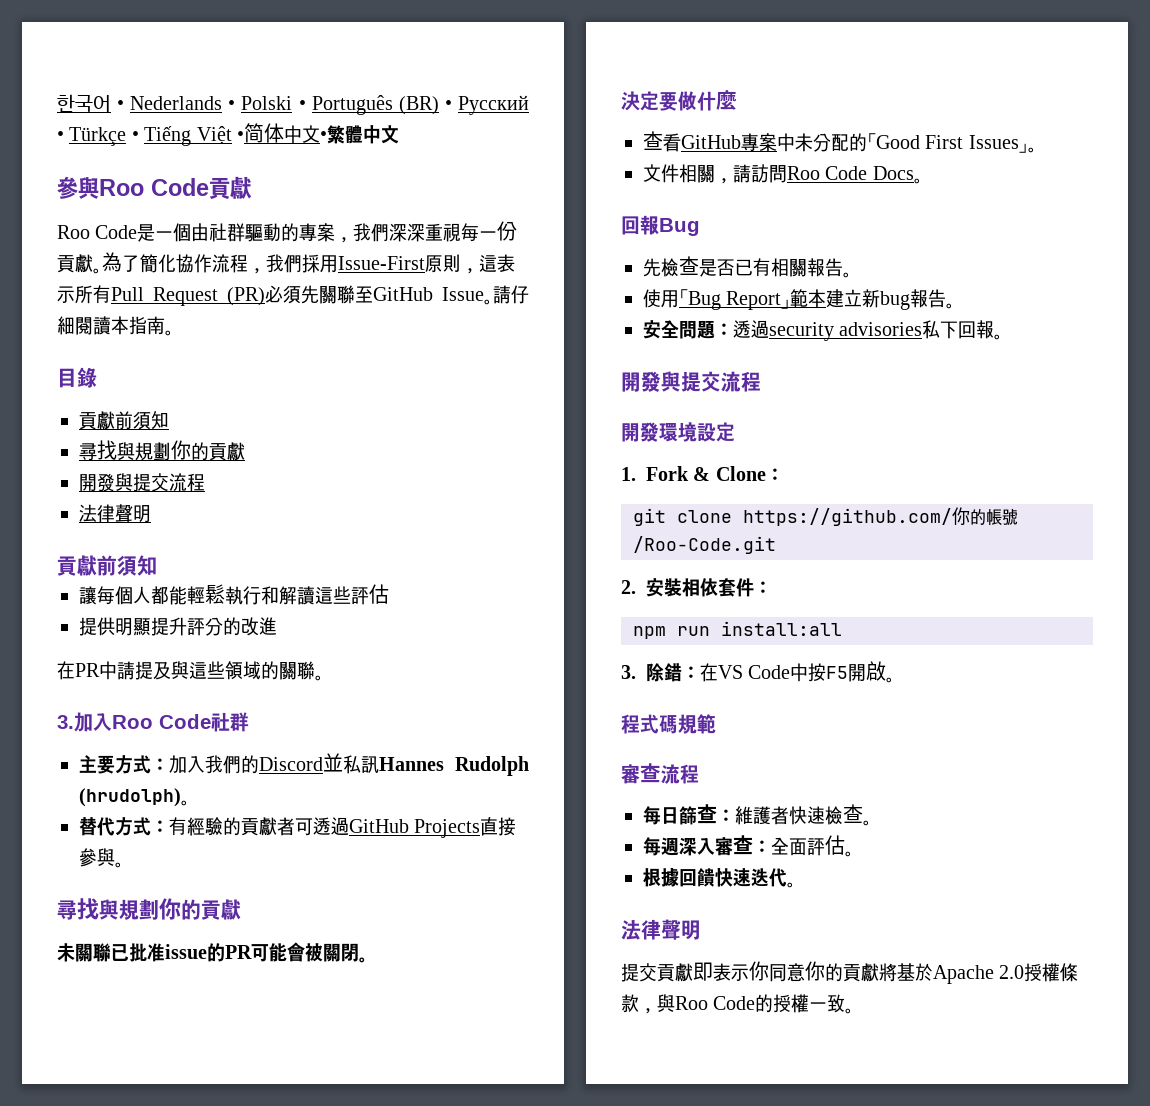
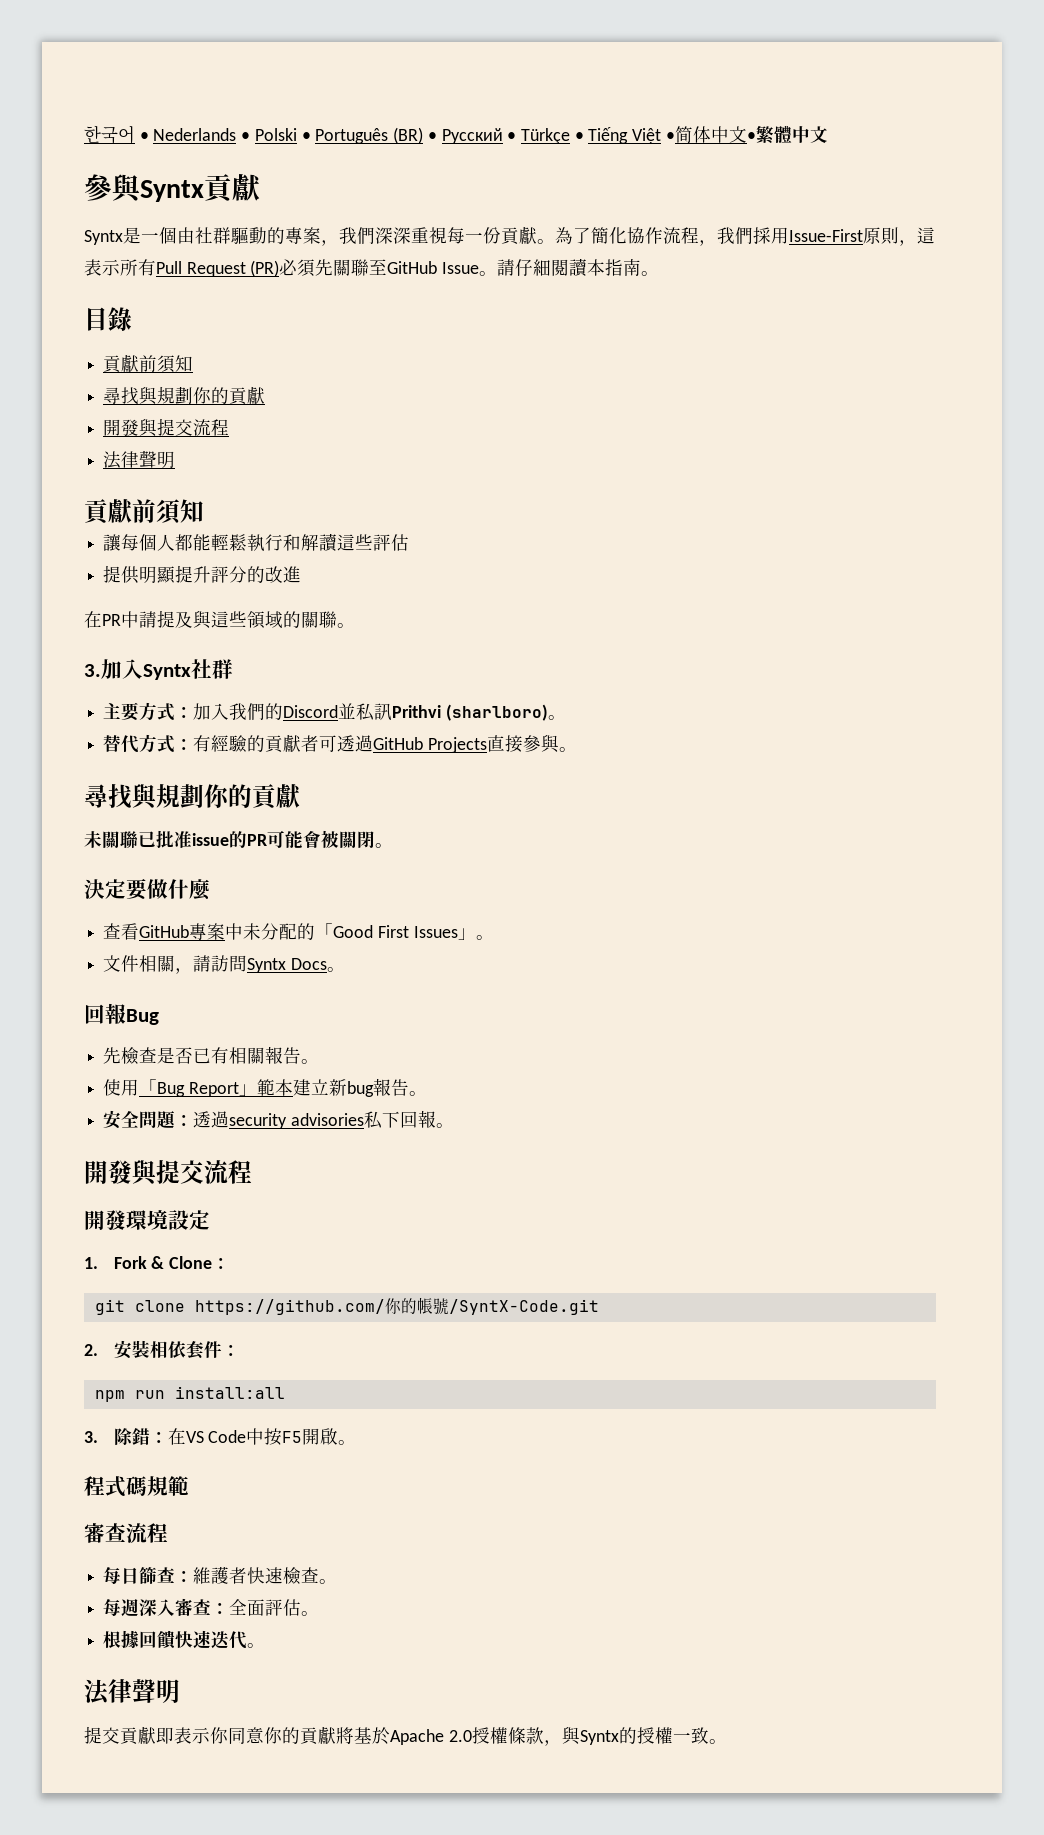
[99,176,252,199] [57,225,138,239] Roo Code貢獻 // Roo Code -> [140,174,261,203] [84,230,123,245] Syntx貢獻 // Syntx
[112,714,211,729] Roo Code -> [143,664,191,680] Syntx
[379,756,529,776] [79,788,181,807] Hannes Rudolph (hrudolph) -> [392,704,548,721] Prithvi (sharlboro)
[787,166,868,180] Roo Code -> [247,958,287,973] Syntx
[633,536,776,554] /Roo-Code.git -> [448,1299,599,1315] /SyntX-Code.git
[675,996,756,1010] Roo Code -> [579,1730,619,1745] Syntx

